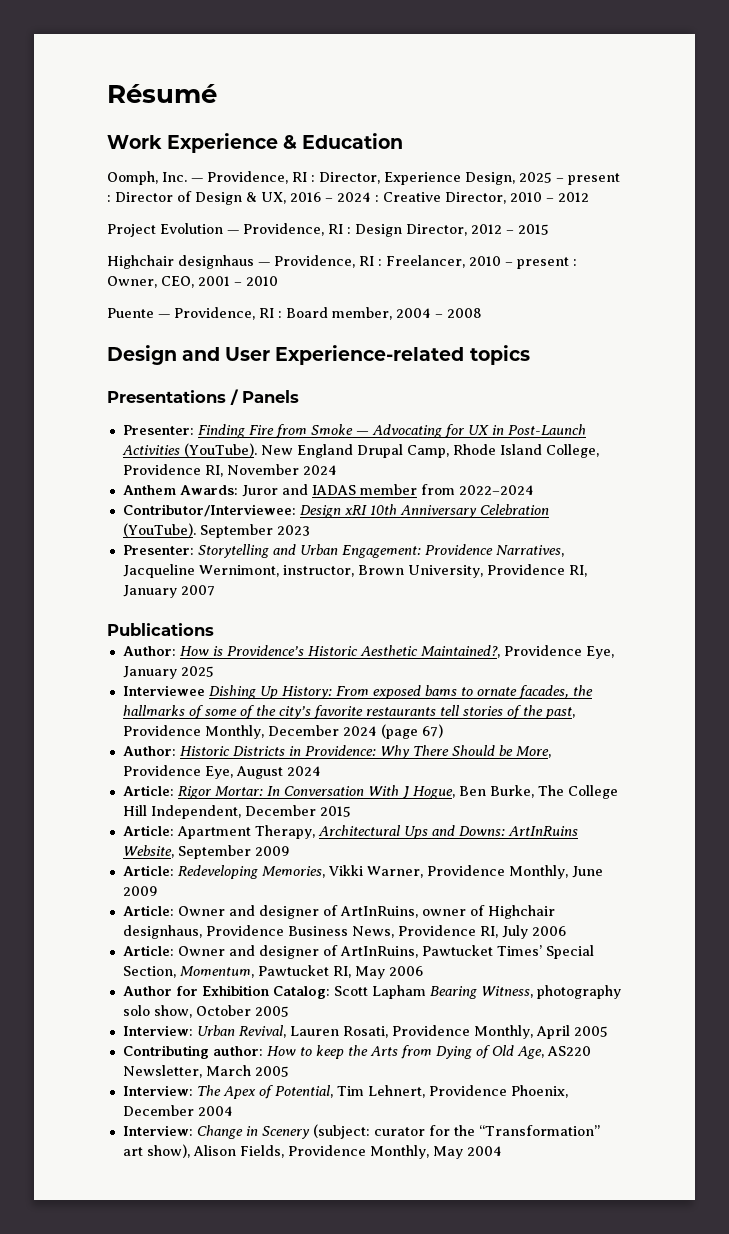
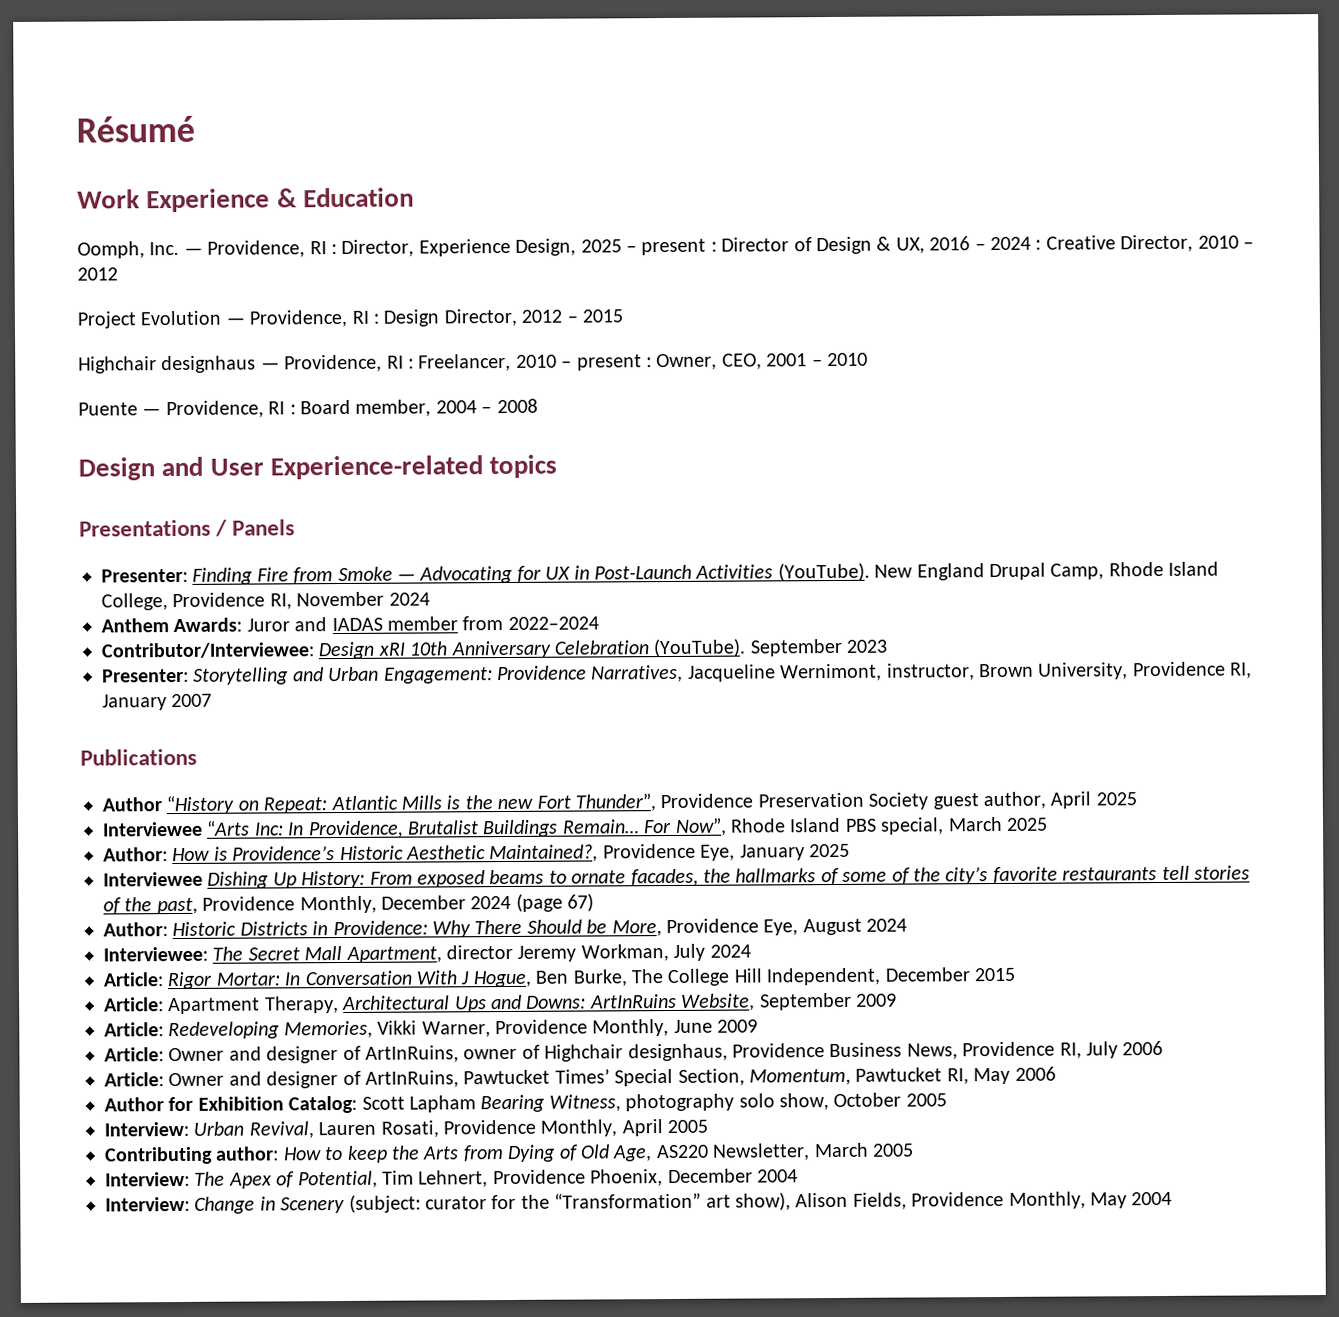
(214, 629) none -> [102,791,1137,815] [102,816,1048,839] // Author “History on Repeat: Atlantic Mills is the new Fort Thunder”, Providence Preservation Society guest author, April 2025 // Interviewee “Arts Inc: In Providence, Brutalist Buildings Remain… For Now”, Rhode Island PBS special, March 2025
[424,685,457,696] bams -> [489,869,545,885] beams
(321, 771) none -> [103,943,751,963] // Interviewee: The Secret Mall Apartment, director Jeremy Workman, July 2024

